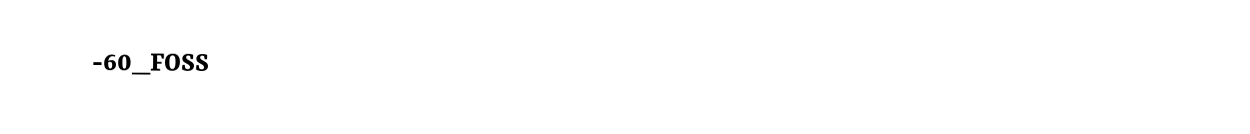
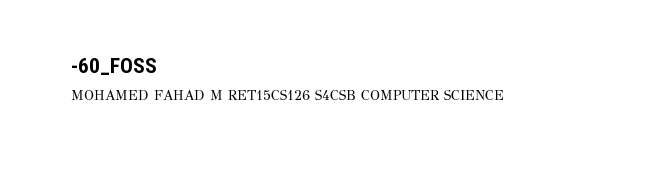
(210, 64) none -> [71,89,504,101] // MOHAMED FAHAD M RET15CS126 S4CSB COMPUTER SCIENCE

